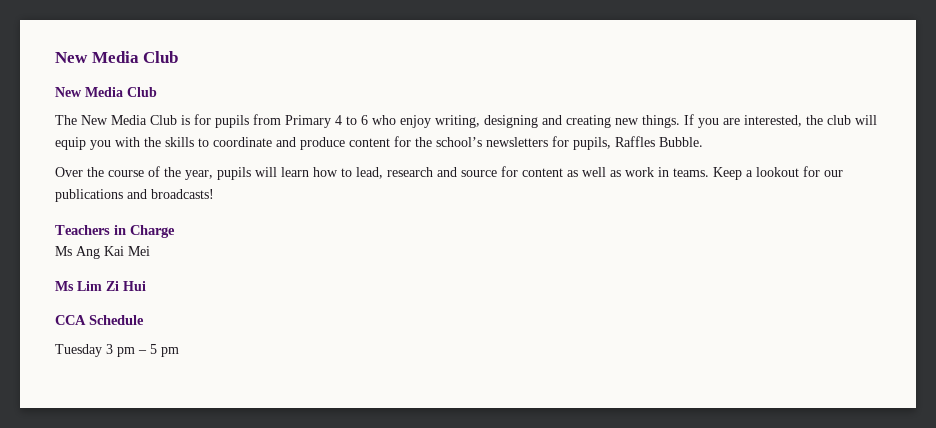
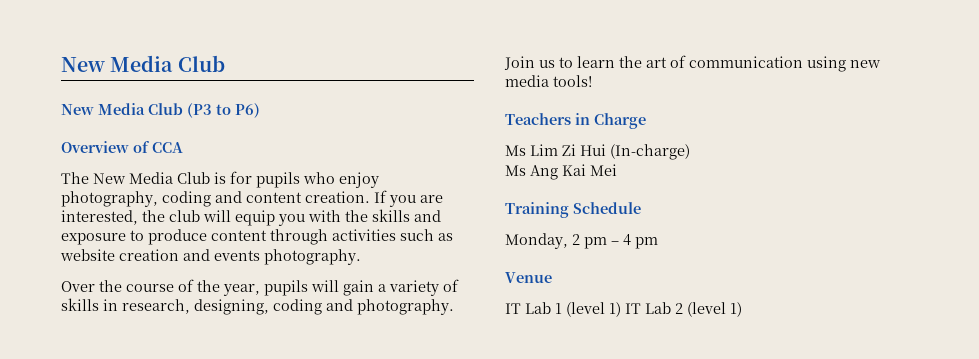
(157, 92) none -> [187,103,260,118] [61,141,183,153] (P3 to P6) // Overview of CCA
[253,114,680,128] from Primary 4 to 6 who enjoy writing, designing and creating new things. -> [303,172,379,188] [61,191,370,207] who enjoy photography, coding and content creation.
[198,136,703,150] to coordinate and produce content for the school’s newsletters for pupils, Raffles Bubble. -> [414,210,441,222] [61,229,453,245] [60,249,361,265] and exposure to produce content through activities such as website creation and events photography.
[281,166,843,180] [55,189,214,202] [55,225,175,238] learn how to lead, research and source for content as well as work in teams. Keep a lookout for our publications and broadcasts! // Teachers in Charge -> [343,279,459,296] [61,298,454,315] [504,55,881,72] [505,75,592,87] [505,113,646,129] [505,144,690,160] gain a variety of skills in research, designing, coding and photography. Join us to learn the art of communication using new media tools! // Teachers in Charge // Ms Lim Zi Hui (In-charge)
[55,281,146,291] [55,315,86,325] Ms Lim Zi Hui // CCA -> [505,202,569,218] Training
[55,344,113,357] Tuesday 3 -> [505,233,580,249] Monday, 2
[150,344,179,357] 5 pm -> [623,234,658,249] [505,272,552,283] [505,302,742,317] 4 pm // Venue // IT Lab 1 (level 1) IT Lab 2 (level 1)

